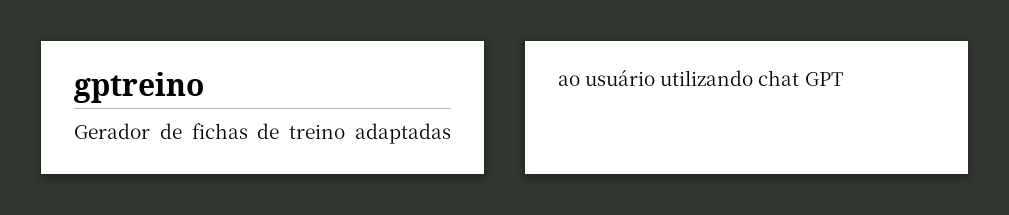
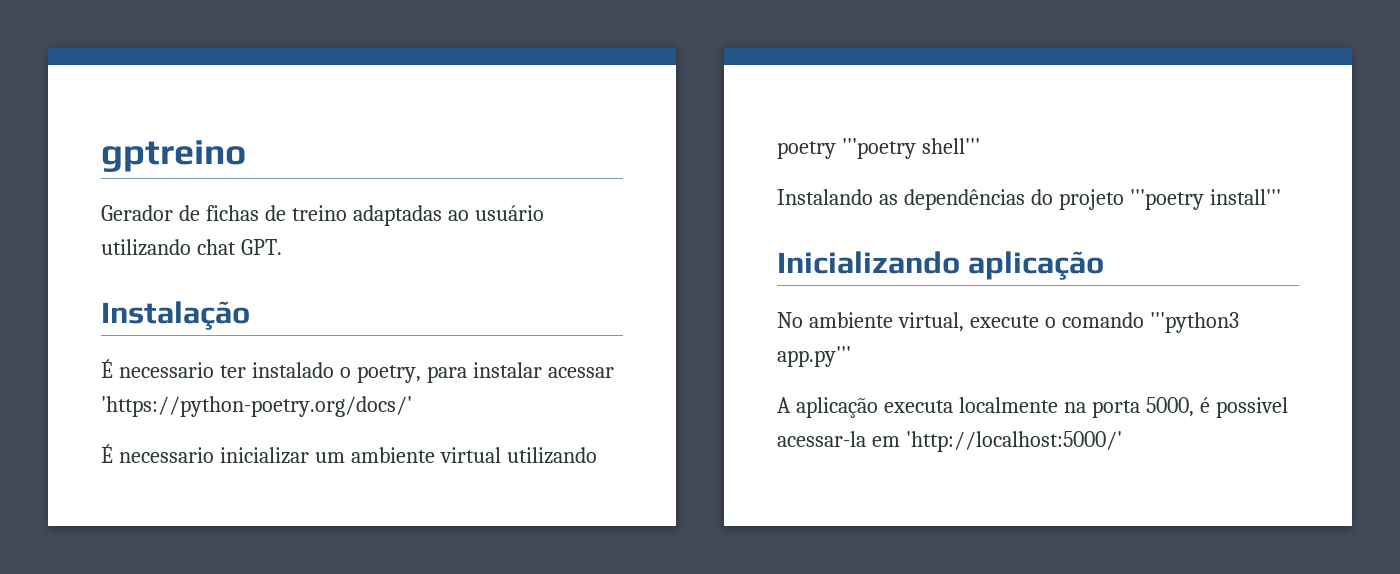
[804,72,844,86] GPT -> [240,239,282,255] [101,301,250,330] [101,359,614,383] [101,396,412,417] [101,444,597,464] [777,138,980,159] [777,189,1281,210] [777,251,1105,280] [777,312,1239,333] [777,346,851,367] [777,397,1288,418] [777,431,1122,452] GPT. // Instalação // É necessario ter instalado o poetry, para instalar acessar 'https://python-poetry.org/docs/' // É necessario inicializar um ambiente virtual utilizando poetry '''poetry shell''' // Instalando as dependências do projeto '''poetry install''' // Inicializando aplicação // No ambiente virtual, execute o comando '''python3 app.py''' // A aplicação executa localmente na porta 5000, é possivel acessar-la em 'http://localhost:5000/'

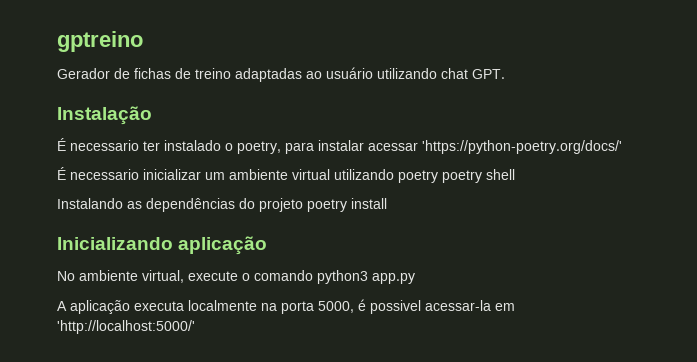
[841,138,980,159] '''poetry shell''' -> [442,169,515,183] poetry shell
[1129,189,1281,210] '''poetry install''' -> [307,198,387,212] poetry install
[1149,312,1239,333] [777,346,851,367] '''python3 app.py''' -> [317,270,415,284] python3 app.py

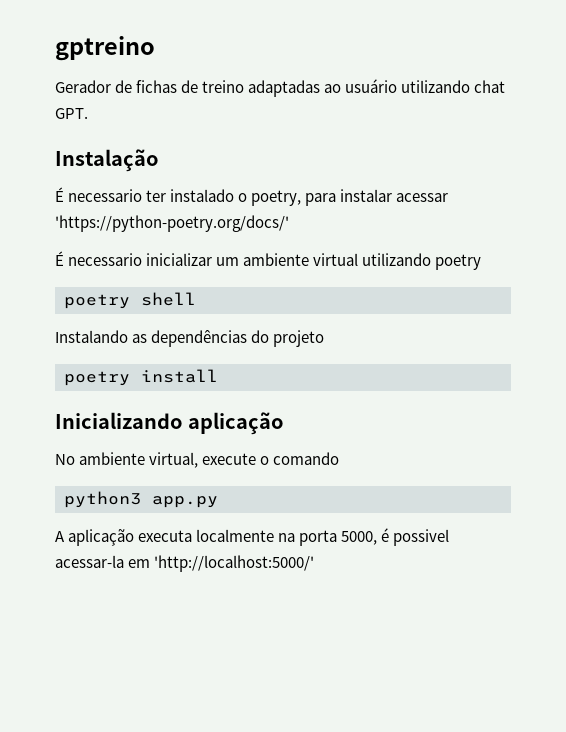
(438, 176) none -> (482, 262) //
(303, 205) none -> (325, 338) //
(313, 275) none -> (340, 458) //

